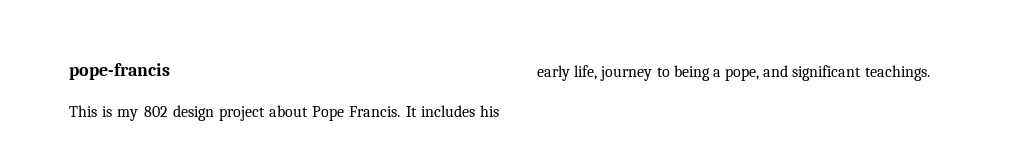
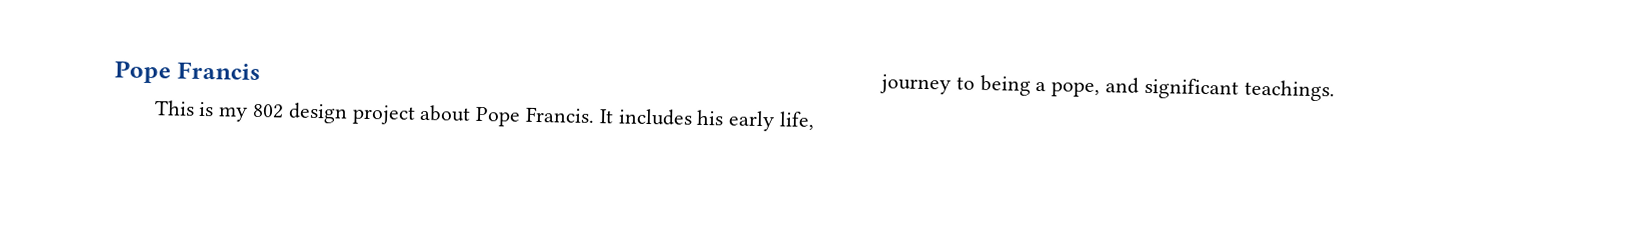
[69,63,170,80] pope-francis -> [114,60,261,84] Pope Francis

